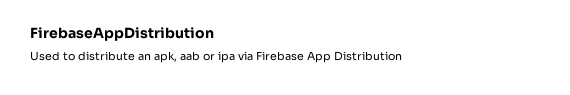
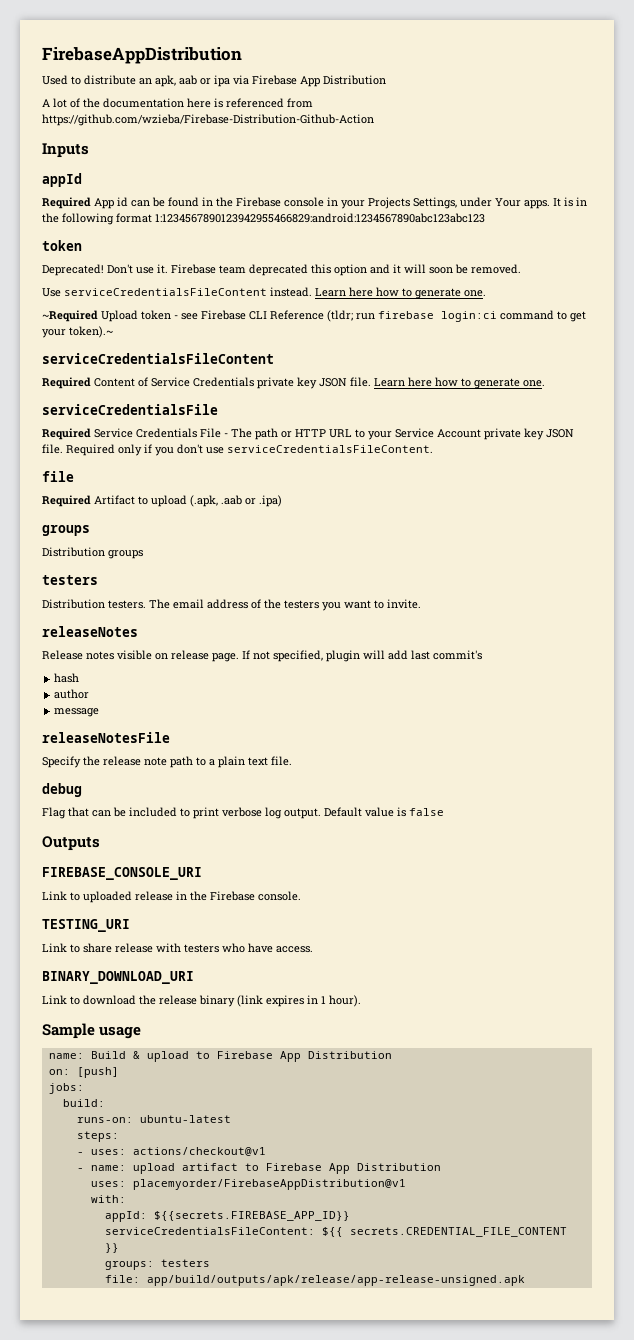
(402, 56) none -> [42,98,313,108] [42,114,374,126] [42,143,89,158] [42,173,82,187] [42,197,587,209] [42,213,485,225] [42,240,82,251] [42,264,521,276] [42,287,486,299] [42,310,586,322] [42,326,113,338] [42,353,274,364] [42,377,545,389] [42,404,218,415] [42,428,574,440] [42,444,433,456] [42,471,74,482] [42,495,282,507] [42,525,90,536] [42,547,143,559] [42,575,98,585] [42,599,421,611] [42,626,138,637] [42,650,482,662] [54,673,80,683] [54,689,90,699] [54,708,100,717] [42,732,170,743] [42,756,292,768] [42,783,82,797] [42,807,444,819] [42,836,100,851] [42,867,202,880] [42,891,301,903] [42,919,130,932] [42,943,313,953] [42,971,194,984] [42,995,361,1007] [42,1023,142,1039] [48,1051,392,1062] [48,1067,119,1078] [48,1083,84,1094] [62,1099,105,1107] [76,1115,231,1123] [76,1131,119,1142] [76,1147,266,1156] [76,1163,441,1174] [90,1179,406,1190] [90,1195,126,1203] [104,1211,350,1222] [104,1227,567,1237] [104,1243,119,1253] [104,1259,210,1270] [104,1275,525,1286] // A lot of the documentation here is referenced from https://github.com/wzieba/Firebase-Distribution-Github-Action // Inputs // appId // Required App id can be found in the Firebase console in your Projects Settings, under Your apps. It is in the following format 1:1234567890123942955466829:android:1234567890abc123abc123 // token // Deprecated! Don't use it. Firebase team deprecated this option and it will soon be removed. // Use serviceCredentialsFileContent instead. Learn here how to generate one. // ~Required Upload token - see Firebase CLI Reference (tldr; run firebase login:ci command to get your token).~ // serviceCredentialsFileContent // Required Content of Service Credentials private key JSON file. Learn here how to generate one. // serviceCredentialsFile // Required Service Credentials File - The path or HTTP URL to your Service Account private key JSON file. Required only if you don't use serviceCredentialsFileContent. // file // Required Artifact to upload (.apk, .aab or .ipa) // groups // Distribution groups // testers // Distribution testers. The email address of the testers you want to invite. // releaseNotes // Release notes visible on release page. If not specified, plugin will add last commit's // hash // author // message // releaseNotesFile // Specify the release note path to a plain text file. // debug // Flag that can be included to print verbose log output. Default value is false // Outputs // FIREBASE_CONSOLE_URI // Link to uploaded release in the Firebase console. // TESTING_URI // Link to share release with testers who have access. // BINARY_DOWNLOAD_URI // Link to download the release binary (link expires in 1 hour). // Sample usage // name: Build & upload to Firebase App Distribution // on: [push] // jobs: // build: // runs-on: ubuntu-latest // steps: // - uses: actions/checkout@v1 // - name: upload artifact to Firebase App Distribution // uses: placemyorder/FirebaseAppDistribution@v1 // with: // appId: ${{secrets.FIREBASE_APP_ID}} // serviceCredentialsFileContent: ${{ secrets.CREDENTIAL_FILE_CONTENT }} // groups: testers // file: app/build/outputs/apk/release/app-release-unsigned.apk

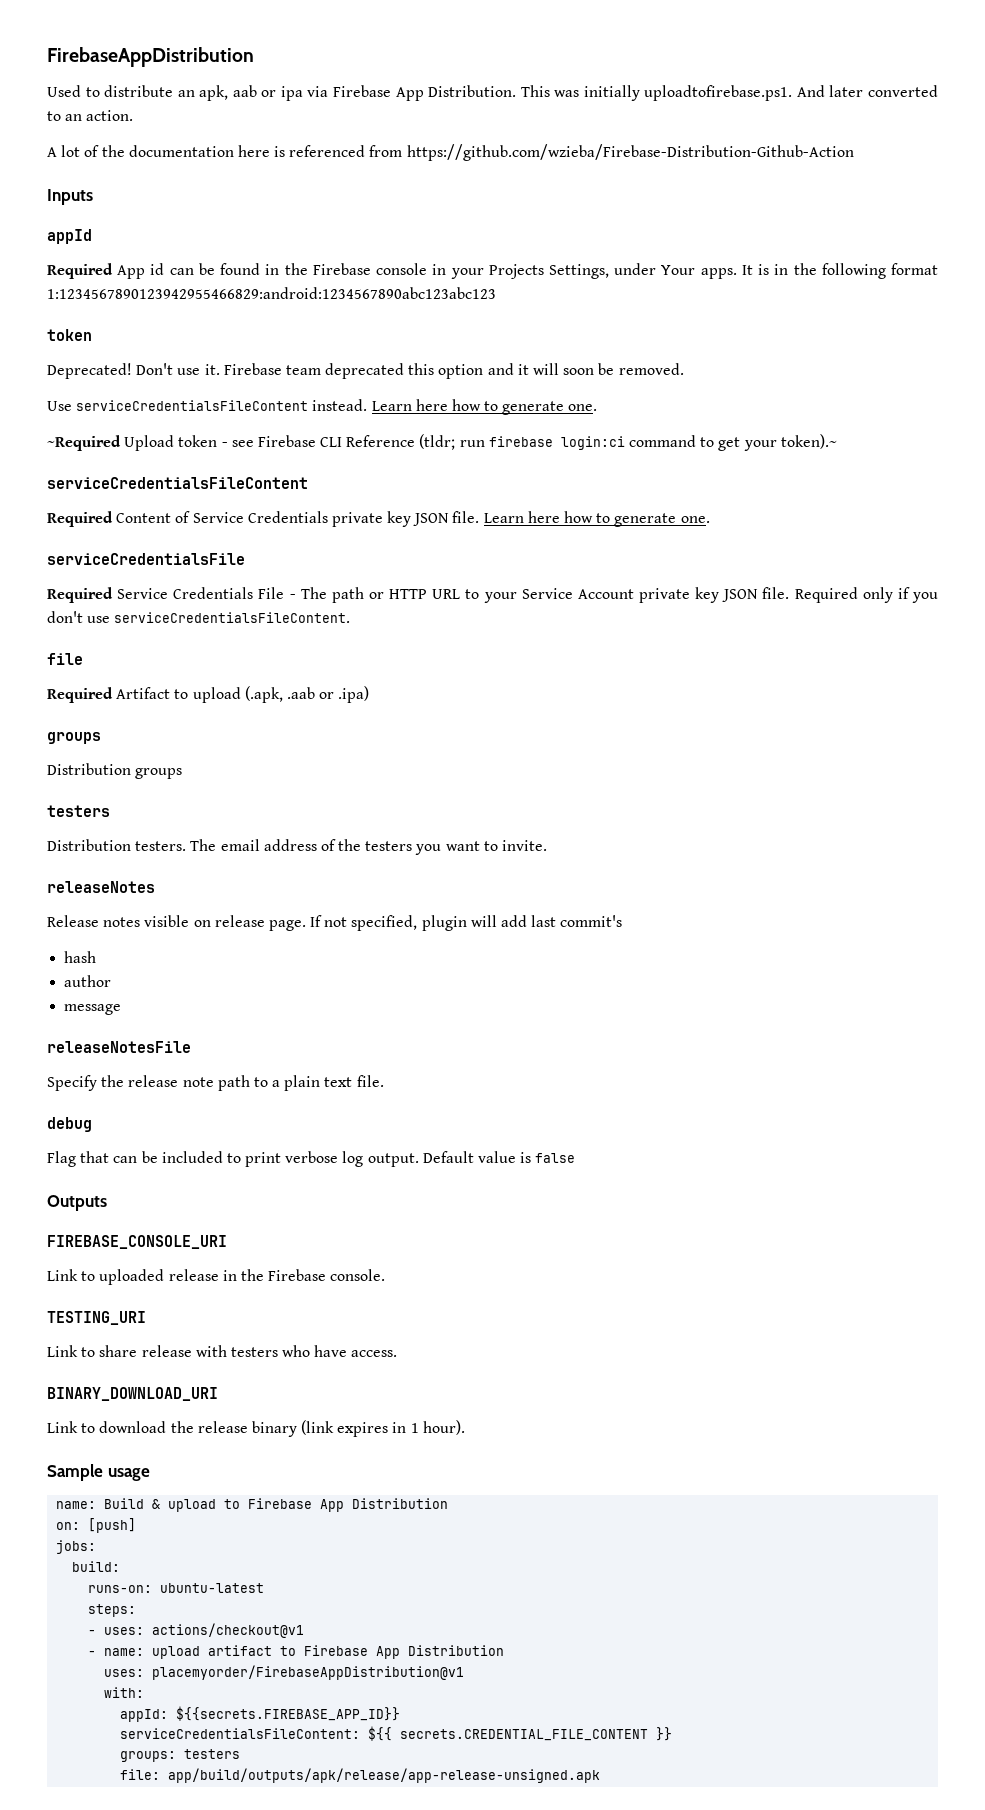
[323,75,386,85] Distribution -> [428,85,938,101] [47,110,134,121] Distribution. This was initially uploadtofirebase.ps1. And later converted to an action.

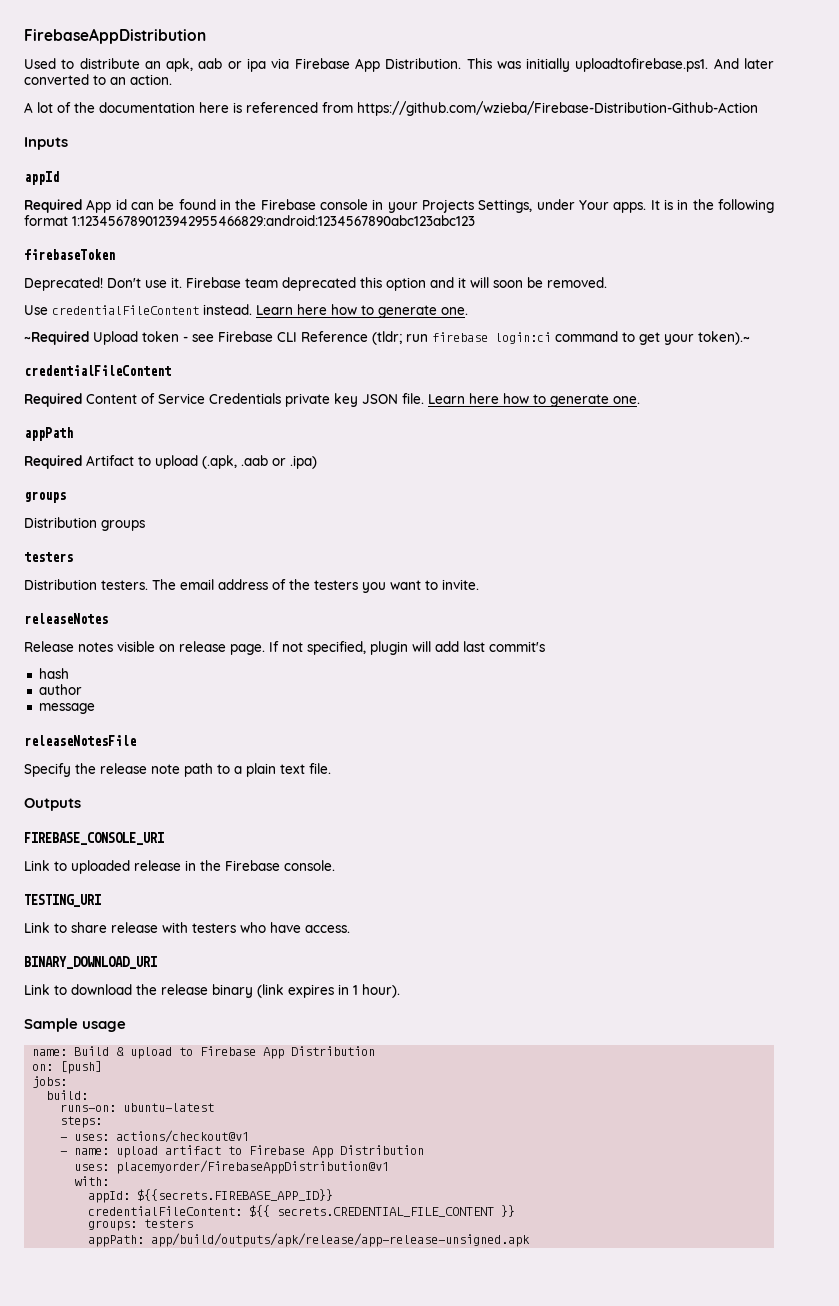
[47,329,92,341] token -> [24,249,115,260] firebaseToken
[76,400,309,411] serviceCredentialsFileContent -> [52,305,199,315] credentialFileContent
[47,477,308,489] serviceCredentialsFileContent -> [24,365,171,376] credentialFileContent
[47,553,245,565] [47,587,938,603] [47,611,351,623] [47,653,83,665] serviceCredentialsFile // Required Service Credentials File - The path or HTTP URL to your Service Account private key JSON file. Required only if you don't use serviceCredentialsFileContent. // file -> [24,427,73,441] appPath
[47,1117,92,1132] [47,1151,576,1167] // debug // Flag that can be included to print verbose log output. Default value is false -> (331, 768) none
[120,1728,361,1739] serviceCredentialsFileContent: -> [88,1206,243,1216] credentialFileContent:
[120,1769,161,1780] file: -> [88,1235,145,1247] appPath:

